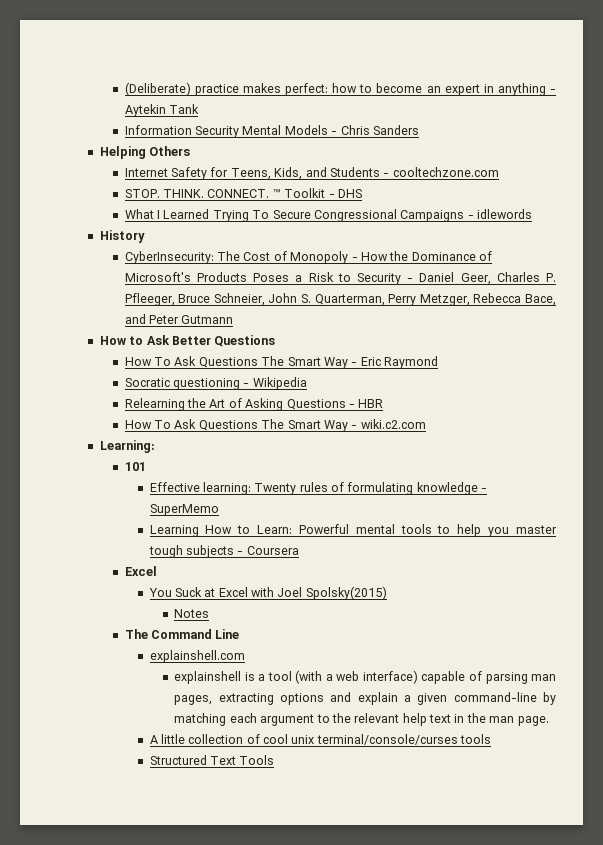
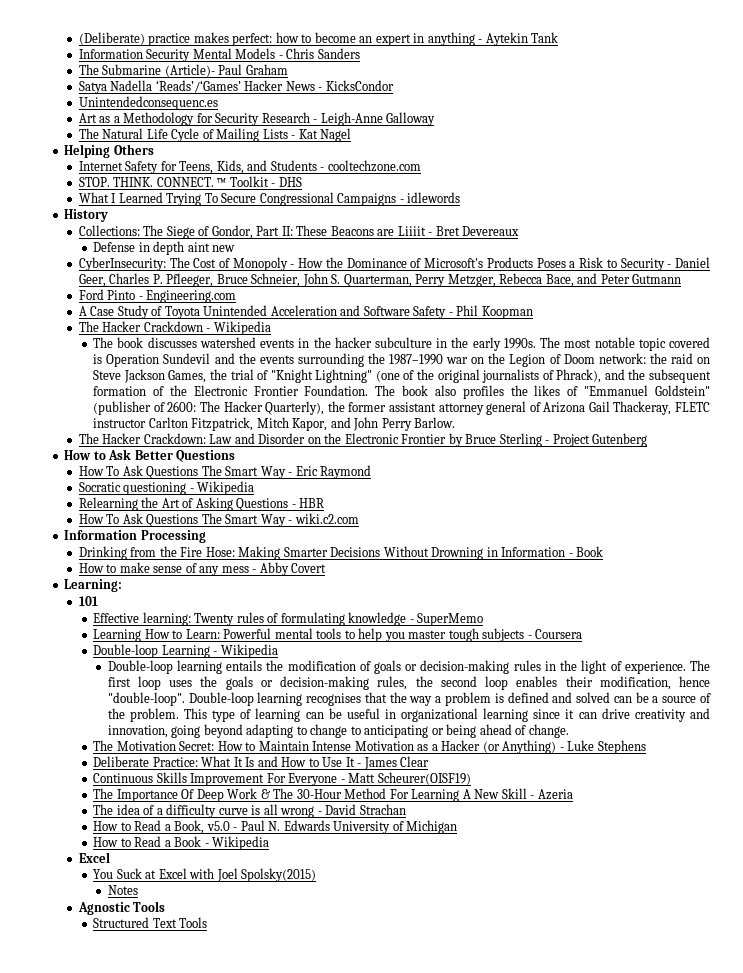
(419, 130) none -> [78,64,288,77] [78,80,394,94] [78,96,218,110] [78,112,436,126] [78,128,352,142] // The Submarine (Article)- Paul Graham // Satya Nadella ‘Reads’/‘Games’ Hacker News - KicksCondor // Unintendedconsequenc.es // Art as a Methodology for Security Research - Leigh-Anne Galloway // The Natural Life Cycle of Mailing Lists - Kat Nagel
(145, 236) none -> [78,225,520,239] [93,241,236,255] // Collections: The Siege of Gondor, Part II: These Beacons are Liiiit - Bret Devereaux // Defense in depth aint new
(234, 319) none -> [78,289,237,303] [78,305,533,319] [78,321,271,335] [93,337,711,351] [93,353,711,367] [93,369,711,383] [93,385,711,399] [93,401,711,415] [93,417,456,431] [78,433,648,447] // Ford Pinto - Engineering.com // A Case Study of Toyota Unintended Acceleration and Software Safety - Phil Koopman // The Hacker Crackdown - Wikipedia // The book discusses watershed events in the hacker subculture in the early 1990s. The most notable topic covered is Operation Sundevil and the events surrounding the 1987–1990 war on the Legion of Doom network: the raid on Steve Jackson Games, the trial of "Knight Lightning" (one of the original journalists of Phrack), and the subsequent formation of the Electronic Frontier Foundation. The book also profiles the likes of "Emmanuel Goldstein" (publisher of 2600: The Hacker Quarterly), the former assistant attorney general of Arizona Gail Thackeray, FLETC instructor Carlton Fitzpatrick, Mitch Kapor, and John Perry Barlow. // The Hacker Crackdown: Law and Disorder on the Electronic Frontier by Bruce Sterling - Project Gutenberg
(426, 424) none -> [64,530,206,543] [78,546,604,560] [78,562,327,576] // Information Processing // Drinking from the Fire Hose: Making Smarter Decisions Without Drowning in Information - Book // How to make sense of any mess - Abby Covert
(299, 550) none -> [93,644,278,658] [107,660,711,674] [107,676,710,690] [107,692,711,706] [107,708,711,722] [107,724,569,738] [93,740,646,754] [93,756,430,770] [93,772,471,786] [93,788,573,802] [93,804,406,818] [93,820,458,834] [93,836,270,850] // Double-loop Learning - Wikipedia // Double-loop learning entails the modification of goals or decision-making rules in the light of experience. The first loop uses the goals or decision-making rules, the second loop enables their modification, hence "double-loop". Double-loop learning recognises that the way a problem is defined and solved can be a source of the problem. This type of learning can be useful in organizational learning since it can drive creativity and innovation, going beyond adapting to change to anticipating or being ahead of change. // The Motivation Secret: How to Maintain Intense Motivation as a Hacker (or Anything) - Luke Stephens // Deliberate Practice: What It Is and How to Use It - James Clear // Continuous Skills Improvement For Everyone - Matt Scheurer(OISF19) // The Importance Of Deep Work & The 30-Hour Method For Learning A New Skill - Azeria // The idea of a difficulty curve is all wrong - David Strachan // How to Read a Book, v5.0 - Paul N. Edwards University of Michigan // How to Read a Book - Wikipedia
[124,629,240,639] [149,650,245,663] [174,670,556,684] [174,692,556,705] [174,713,549,726] [149,734,492,745] The Command Line // explainshell.com // explainshell is a tool (with a web interface) capable of parsing man pages, extracting options and explain a given command-line by matching each argument to the relevant help text in the man page. // A little collection of cool unix terminal/console/curses tools -> [77,901,166,915] Agnostic Tools

